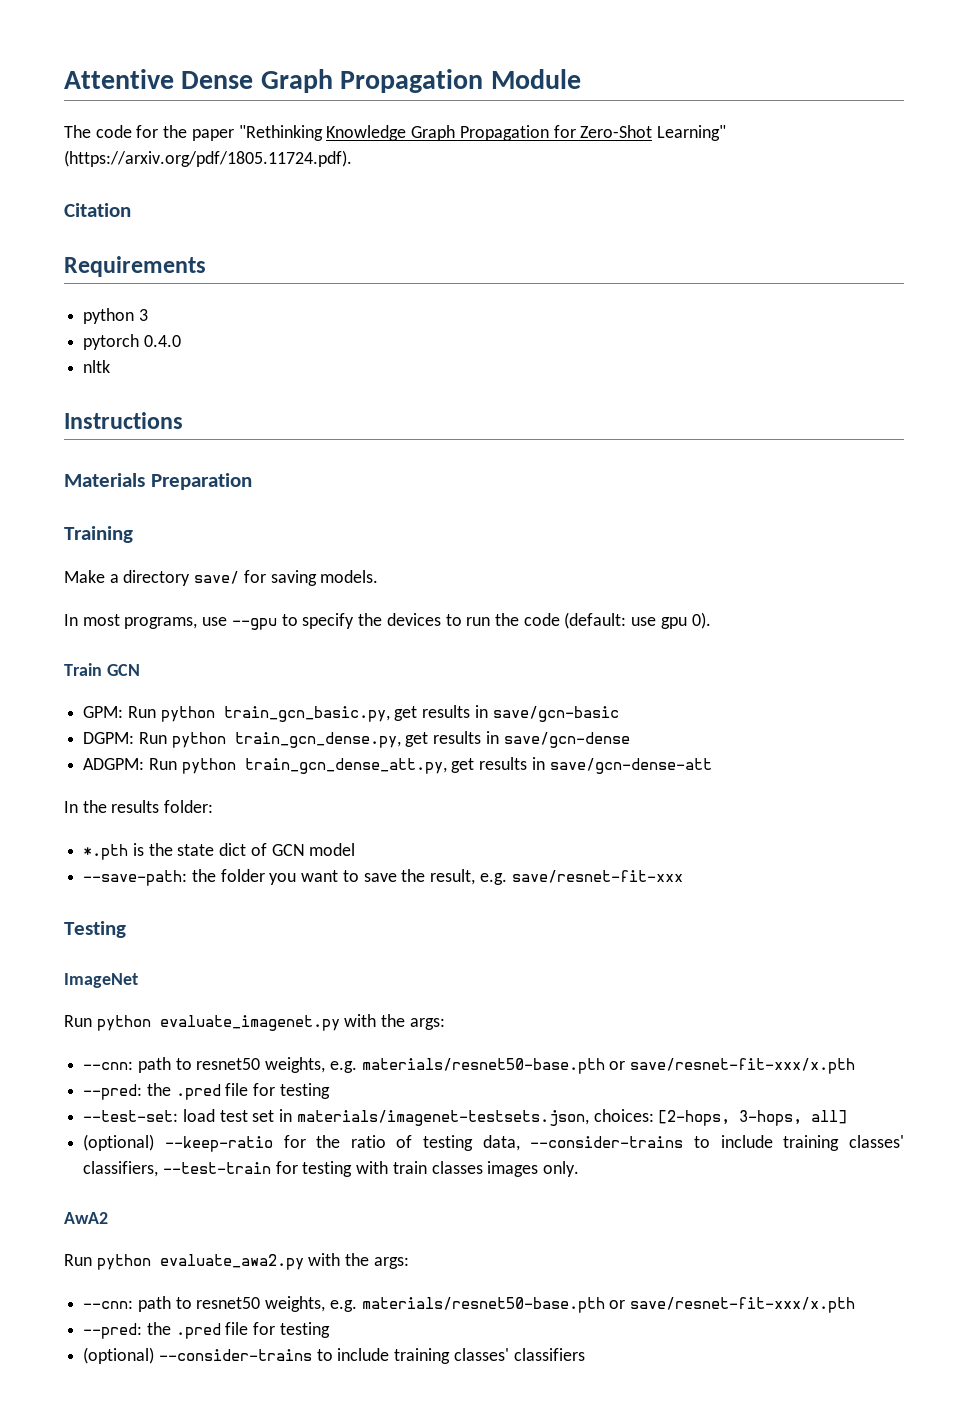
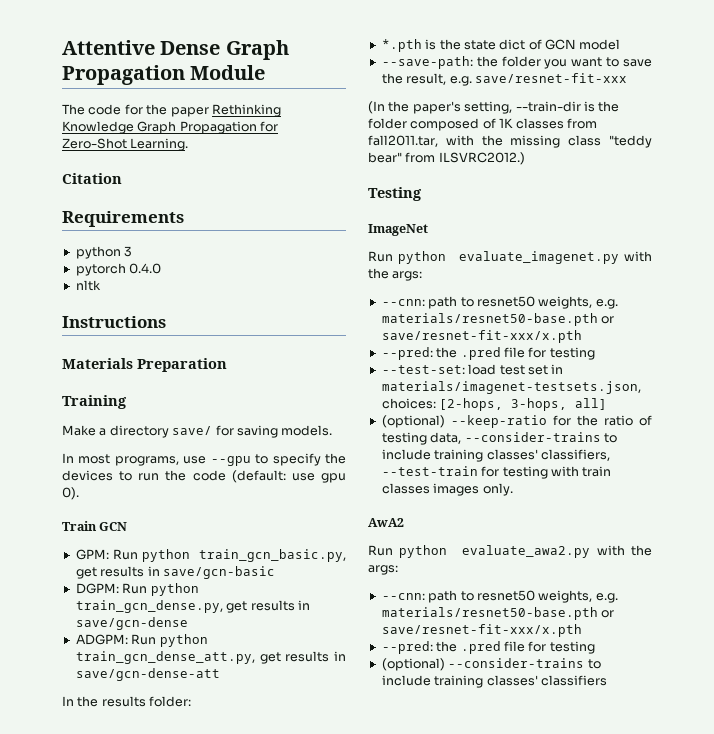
[238,125,323,141] "Rethinking -> [211,104,281,117] Rethinking
[656,125,726,141] [64,150,352,167] Learning" (https://arxiv.org/pdf/1805.11724.pdf). -> [130,138,189,151] Learning.
(683, 876) none -> [368,101,620,114] [368,118,597,131] [368,135,652,148] [368,152,525,165] // (In the paper's setting, --train-dir is the folder composed of 1K classes from fall2011.tar, with the missing class "teddy bear" from ILSVRC2012.)

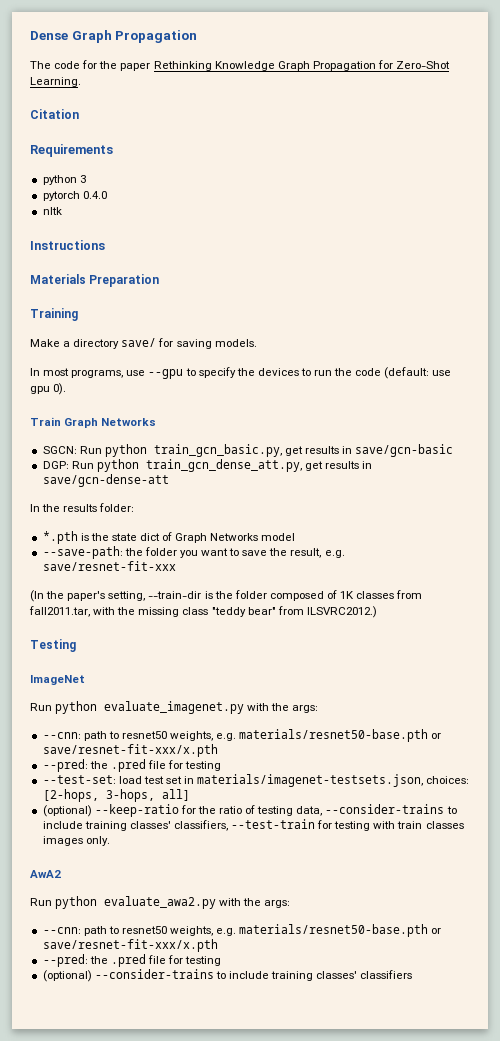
[62,40,155,55] Attentive -> (30, 35) none
[190,65,266,80] Module -> (198, 36) none
[99,522,128,531] [75,549,109,560] GCN // GPM: -> [64,418,157,428] [42,446,77,454] Graph Networks // SGCN:
[75,583,199,596] [75,600,310,613] [75,617,188,630] [75,634,128,645] DGPM: Run python train_gcn_dense.py, get results in save/gcn-dense // ADGPM: -> [42,461,69,469] DGP:
[545,39,576,50] GCN -> [175,533,259,543] Graph Networks

